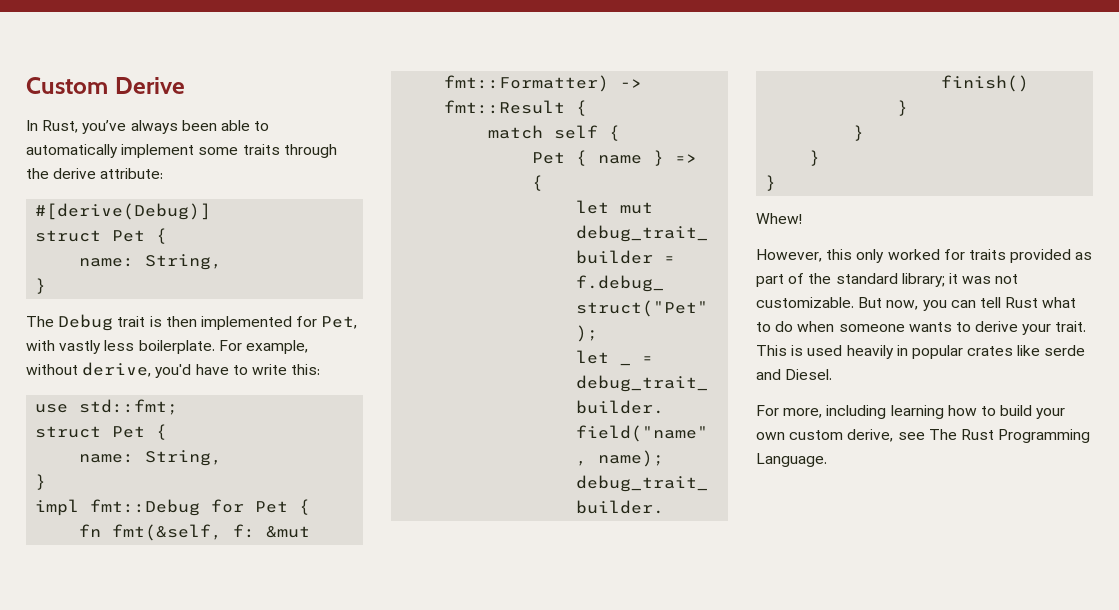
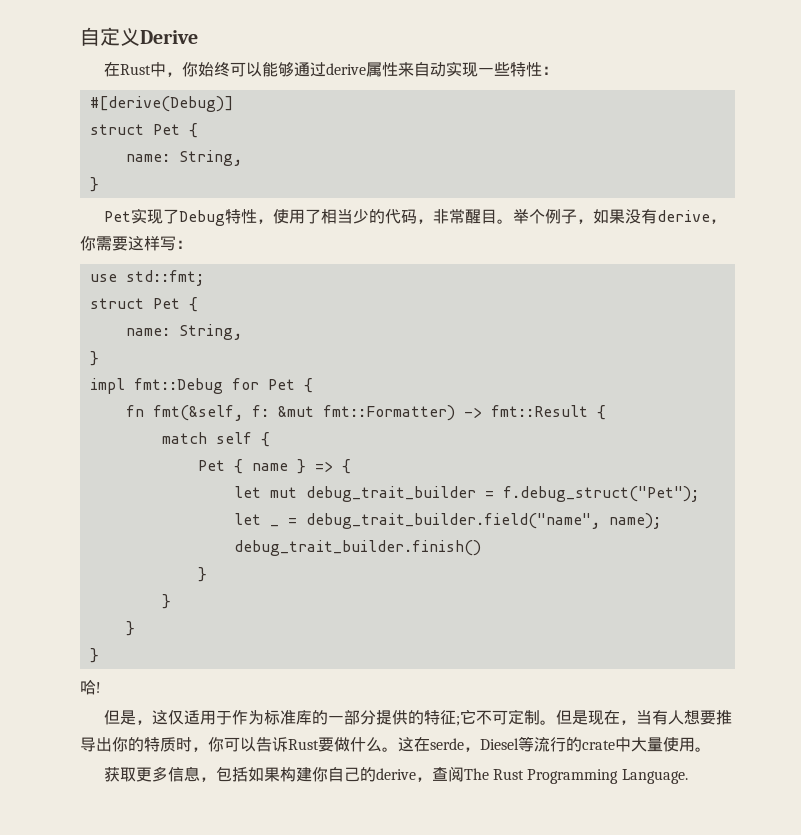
[26,77,108,94] Custom -> [80,27,140,46] 自定义
[26,120,270,134] [26,144,337,158] [26,168,164,179] In Rust, you’ve always been able to automatically implement some traits through the derive attribute: -> [103,61,558,77] 在Rust中，你始终可以能够通过derive属性来自动实现一些特性：
[26,314,358,331] [26,340,308,354] [26,362,321,378] The Debug trait is then implemented for Pet, with vastly less boilerplate. For example, without derive, you'd have to write this: -> [103,208,726,226] [80,236,192,251] Pet实现了Debug特性，使用了相当少的代码，非常醒目。举个例子，如果没有derive，你需要这样写：
[756,213,802,224] [756,249,1093,263] [756,273,1019,287] [756,297,1077,311] [756,321,1087,335] [756,345,1086,359] [756,369,833,380] [756,405,1066,419] [756,429,925,442] Whew! // However, this only worked for traits provided as part of the standard library; it was not customizable. But now, you can tell Rust what to do when someone wants to derive your trait. This is used heavily in popular crates like serde and Diesel. // For more, including learning how to build your own custom derive, see -> [80,679,101,695] [103,709,732,726] [80,736,711,752] [103,766,464,782] 哈! // 但是，这仅适用于作为标准库的一部分提供的特征;它不可定制。但是现在，当有人想要推导出你的特质时，你可以告诉Rust要做什么。这在serde，Diesel等流行的crate中大量使用。 // 获取更多信息，包括如果构建你自己的derive，查阅

